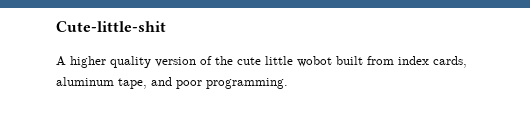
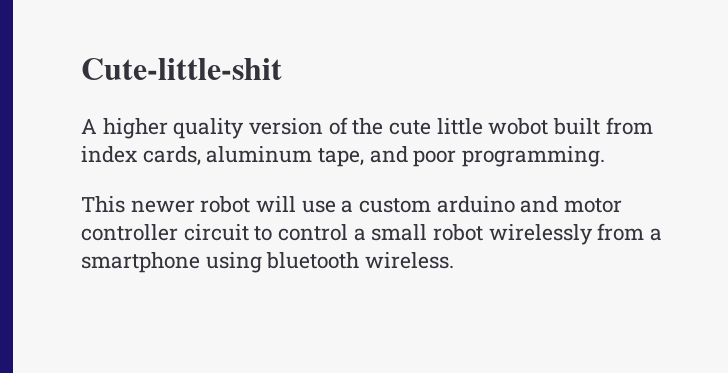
(288, 83) none -> [81,196,623,213] [81,223,663,245] [81,252,455,273] // This newer robot will use a custom arduino and motor controller circuit to control a small robot wirelessly from a smartphone using bluetooth wireless.

